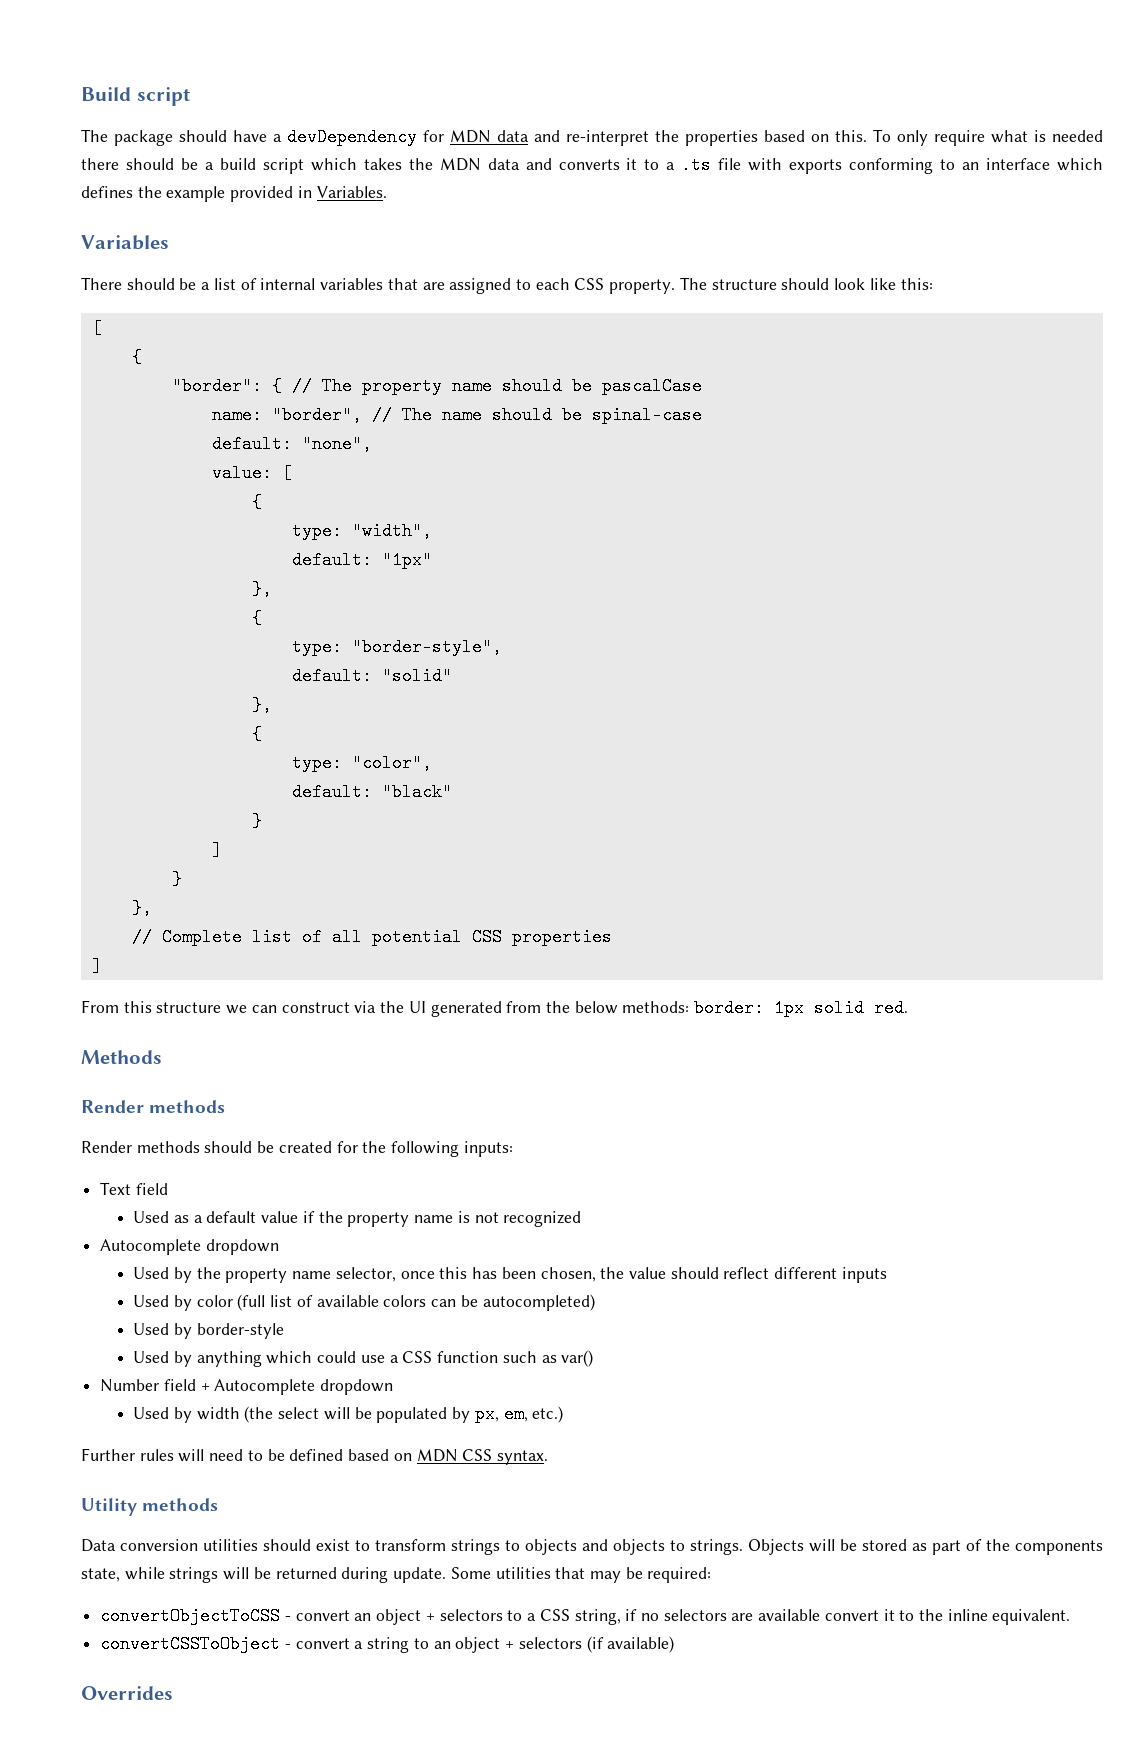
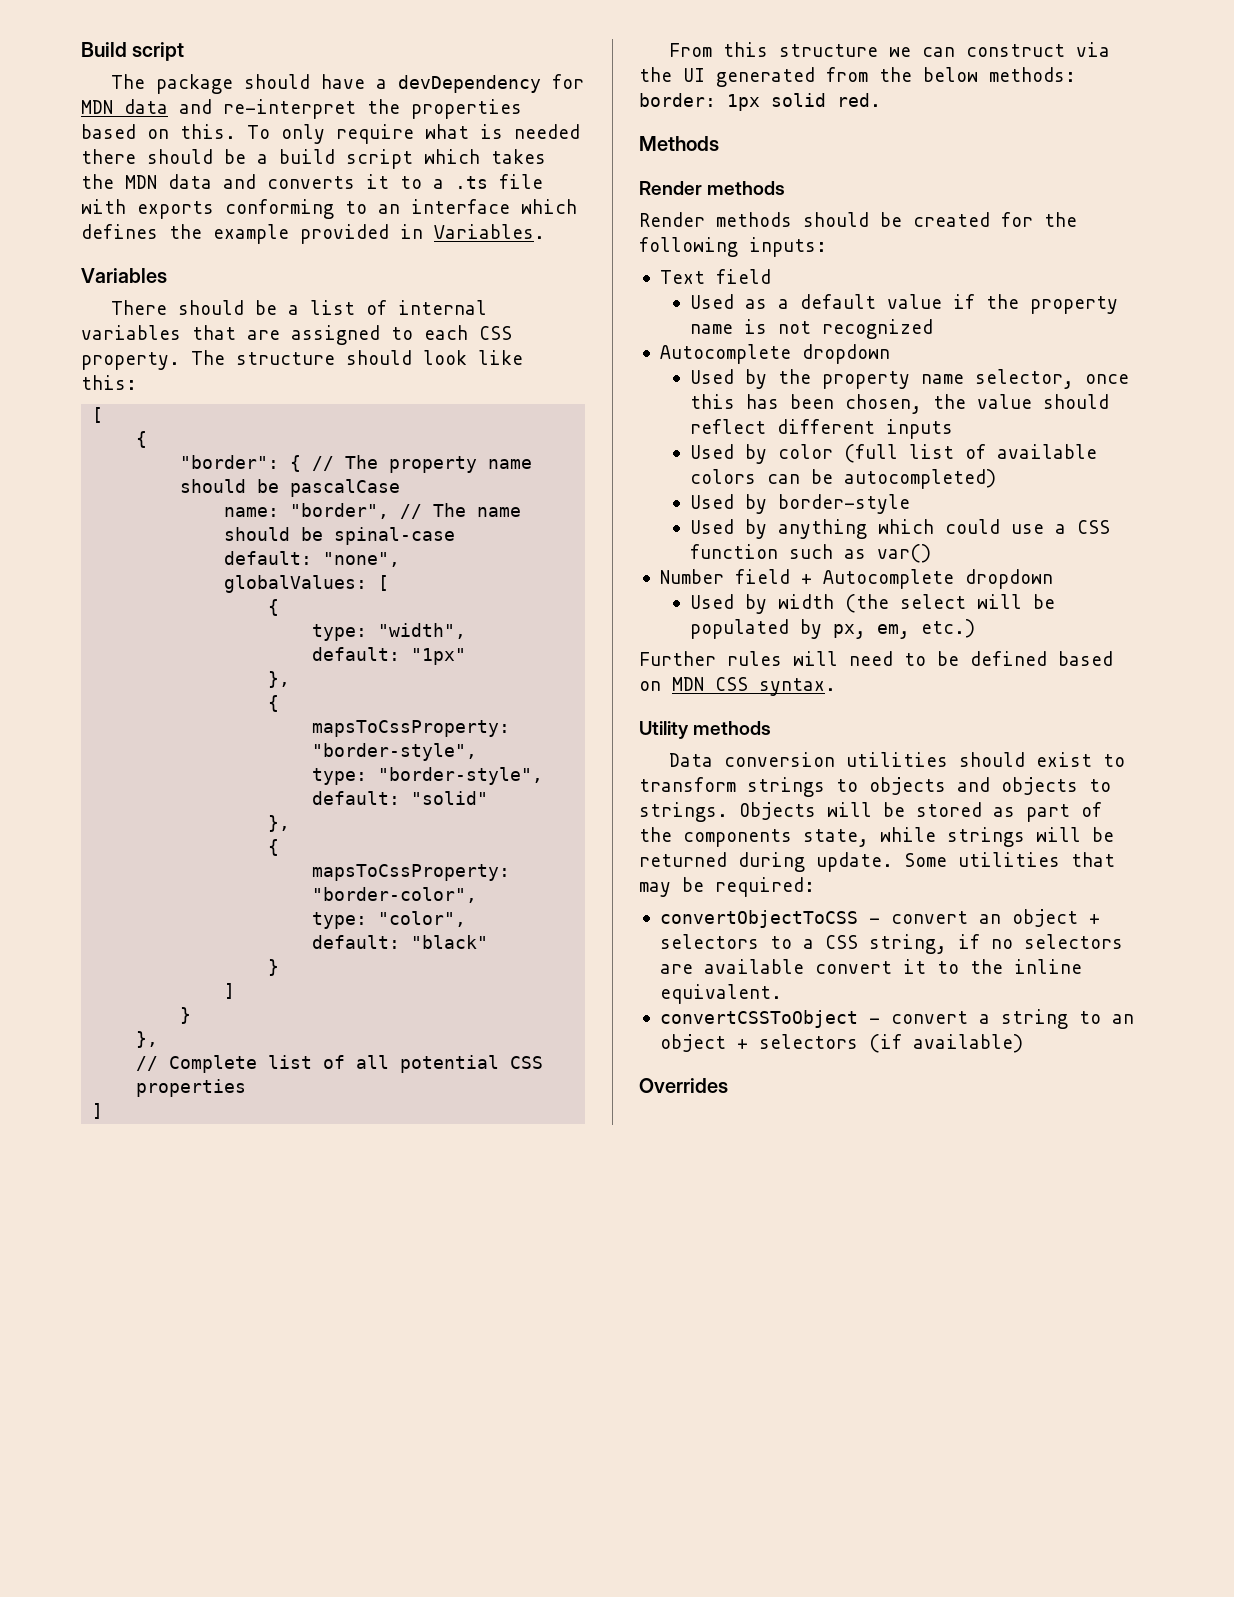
[211,464,272,482] value: -> [224,575,368,593] globalValues:
(262, 618) none -> [312,720,511,737] [312,743,478,761] // mapsToCssProperty: "border-style",
(262, 734) none -> [312,864,511,881] [312,887,478,903] // mapsToCssProperty: "border-color",

